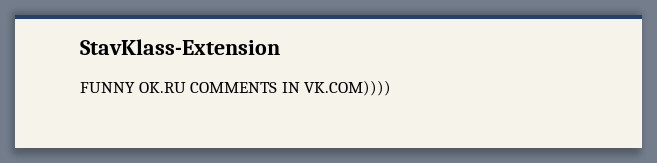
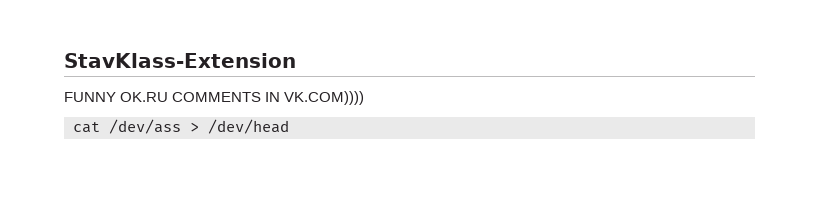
(392, 88) none -> [73,119,289,134] // cat /dev/ass > /dev/head

